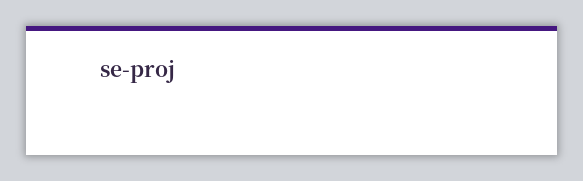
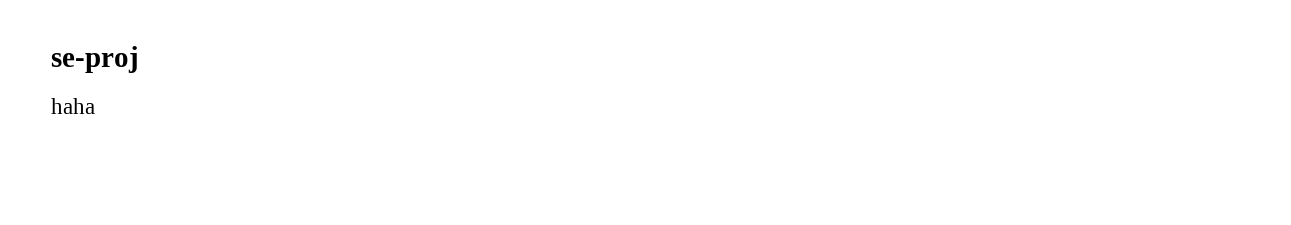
(175, 71) none -> [51,98,95,114] // haha

